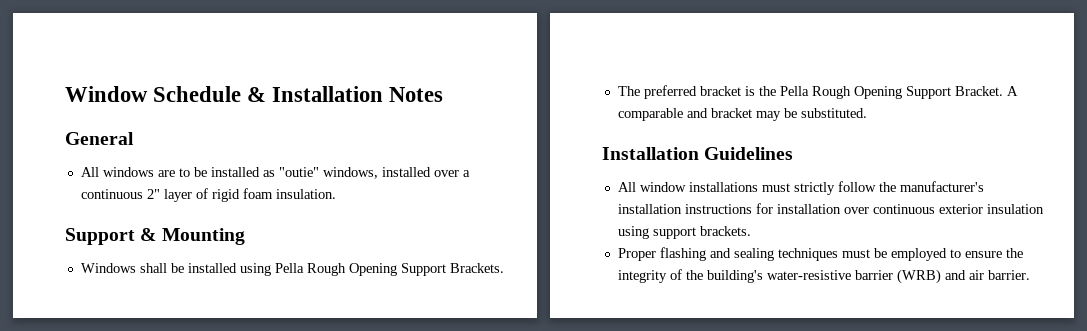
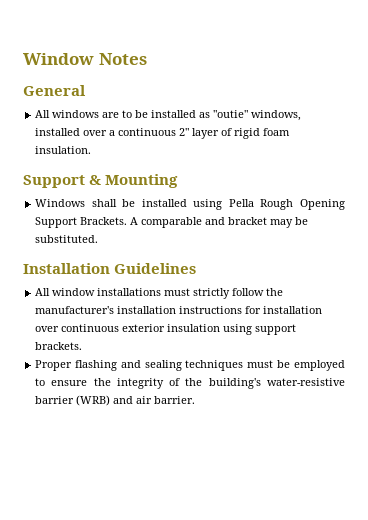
[153,86,384,102] Schedule & Installation -> (94, 59) none
[617,85,1003,99] // The preferred bracket is the Pella Rough Opening Support Bracket. -> (128, 221) none

